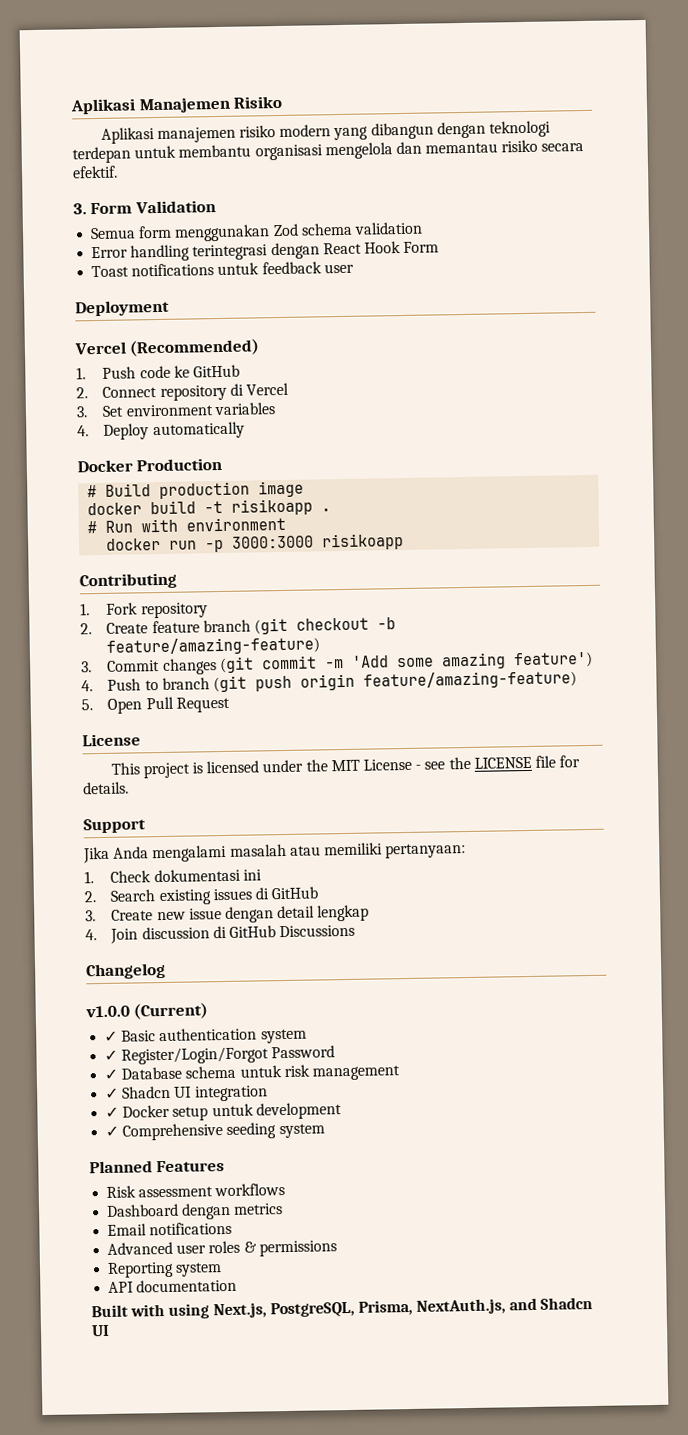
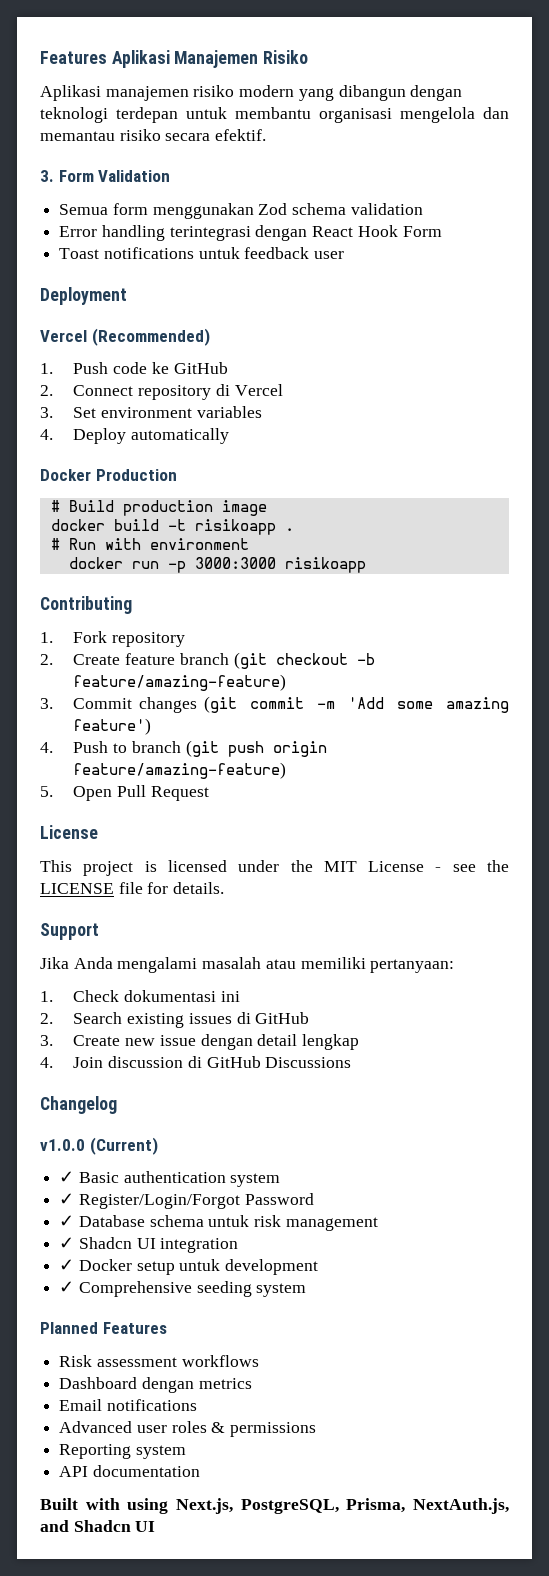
(70, 106) none -> [40,51,107,64] Features

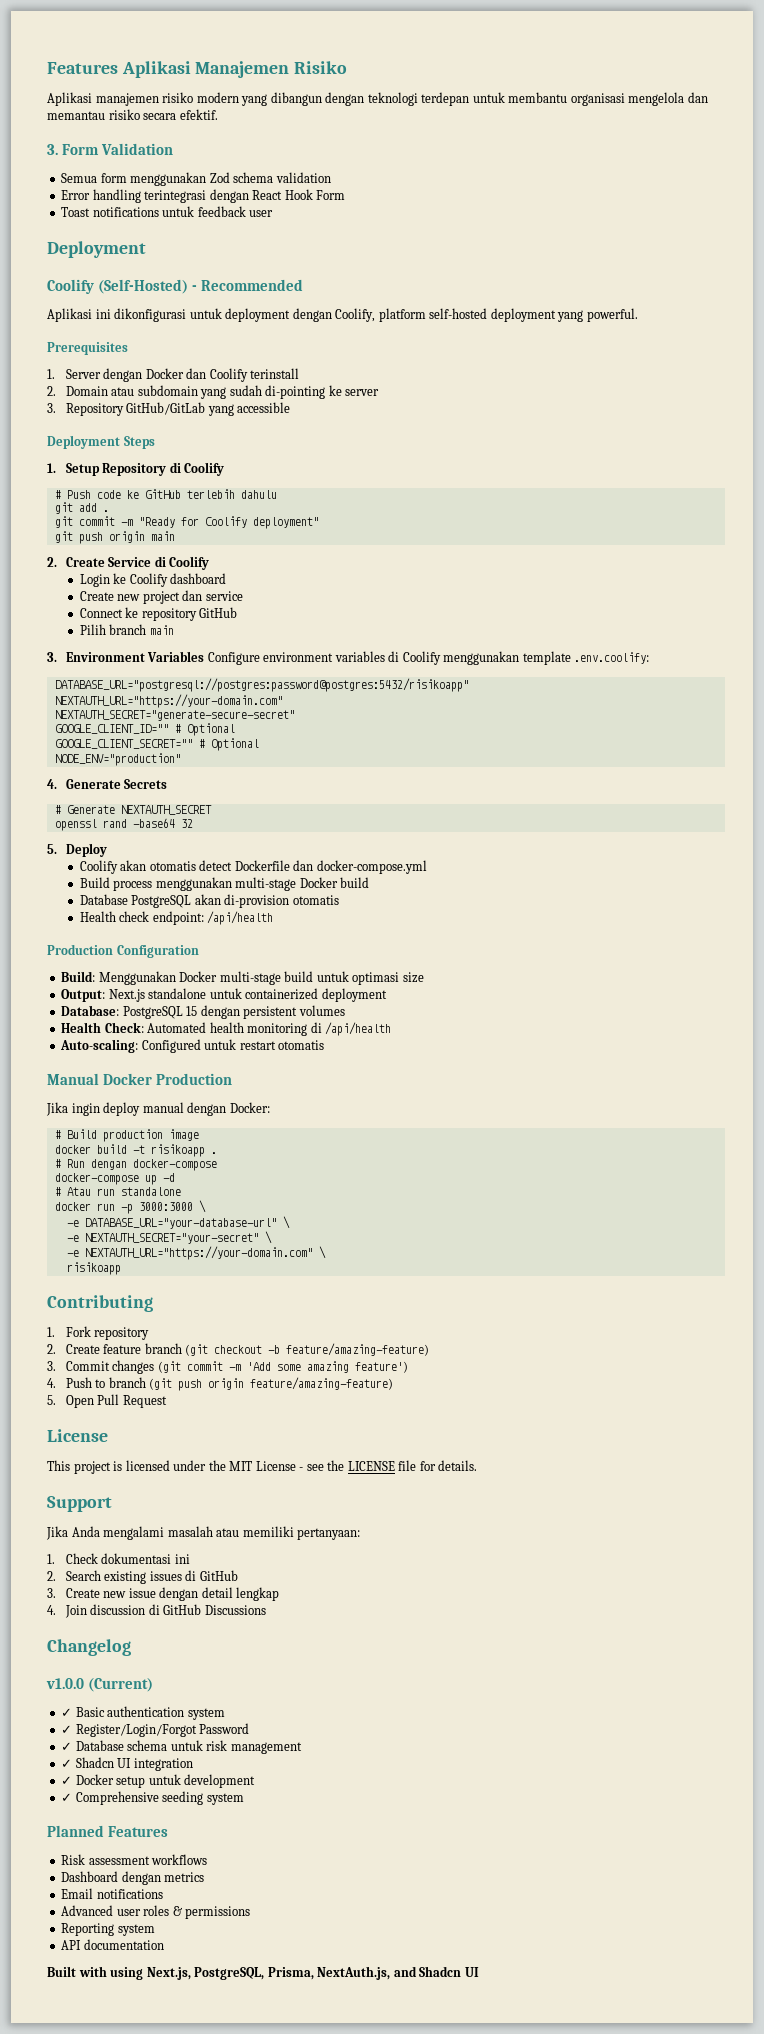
[40,328,210,346] [40,362,228,374] [40,384,283,400] [40,406,262,418] [40,428,230,444] [40,469,177,481] Vercel (Recommended) // 1. Push code ke GitHub // 2. Connect repository di Vercel // 3. Set environment variables // 4. Deploy automatically // Docker Production -> [47,279,304,294] [47,308,638,322] [47,342,128,355] [47,368,300,382] [47,385,380,399] [47,402,291,416] [47,435,155,449] [47,462,225,476] [54,489,277,499] [54,502,109,514] [54,516,319,529] [54,531,175,544] [47,556,210,570] [79,573,227,587] [79,590,243,604] [79,607,238,621] [79,624,174,635] [47,651,650,665] [54,678,469,692] [54,694,283,708] [54,710,295,721] [54,723,235,736] [54,738,259,751] [54,753,181,766] [47,779,168,789] [54,805,212,815] [54,818,193,831] [47,843,107,857] [79,860,427,874] [79,877,370,891] [79,894,339,908] [79,911,274,925] [47,944,199,958] [61,971,424,985] [61,988,387,1002] [61,1005,345,1019] [61,1022,392,1036] [60,1039,325,1053] [47,1073,233,1085] [46,1102,270,1116] Coolify (Self-Hosted) - Recommended // Aplikasi ini dikonfigurasi untuk deployment dengan Coolify, platform self-hosted deployment yang powerful. // Prerequisites // 1. Server dengan Docker dan Coolify terinstall // 2. Domain atau subdomain yang sudah di-pointing ke server // 3. Repository GitHub/GitLab yang accessible // Deployment Steps // 1. Setup Repository di Coolify // # Push code ke GitHub terlebih dahulu // git add . // git commit -m "Ready for Coolify deployment" // git push origin main // 2. Create Service di Coolify // Login ke Coolify dashboard // Create new project dan service // Connect ke repository GitHub // Pilih branch main // 3. Environment Variables Configure environment variables di Coolify menggunakan template .env.coolify: // DATABASE_URL="postgresql://postgres:password@postgres:5432/risikoapp" // NEXTAUTH_URL="https://your-domain.com" // NEXTAUTH_SECRET="generate-secure-secret" // GOOGLE_CLIENT_ID="" # Optional // GOOGLE_CLIENT_SECRET="" # Optional // NODE_ENV="production" // 4. Generate Secrets // # Generate NEXTAUTH_SECRET // openssl rand -base64 32 // 5. Deploy // Coolify akan otomatis detect Dockerfile dan docker-compose.yml // Build process menggunakan multi-stage Docker build // Database PostgreSQL akan di-provision otomatis // Health check endpoint: /api/health // Production Configuration // Build: Menggunakan Docker multi-stage build untuk optimasi size // Output: Next.js standalone untuk containerized deployment // Database: PostgreSQL 15 dengan persistent volumes // Health Check: Automated health monitoring di /api/health // Auto-scaling: Configured untuk restart otomatis // Manual Docker Production // Jika ingin deploy manual dengan Docker:
[104,538,249,550] [68,557,276,573] with environment // docker run -p 3000:3000 -> [90,1159,217,1171] [54,1173,175,1185] [54,1187,181,1196] [54,1200,206,1214] [66,1216,290,1229] [66,1231,272,1244] [66,1246,326,1260] dengan docker-compose // docker-compose up -d // # Atau run standalone // docker run -p 3000:3000 \ // -e DATABASE_URL="your-database-url" \ // -e NEXTAUTH_SECRET="your-secret" \ // -e NEXTAUTH_URL="https://your-domain.com" \ //

